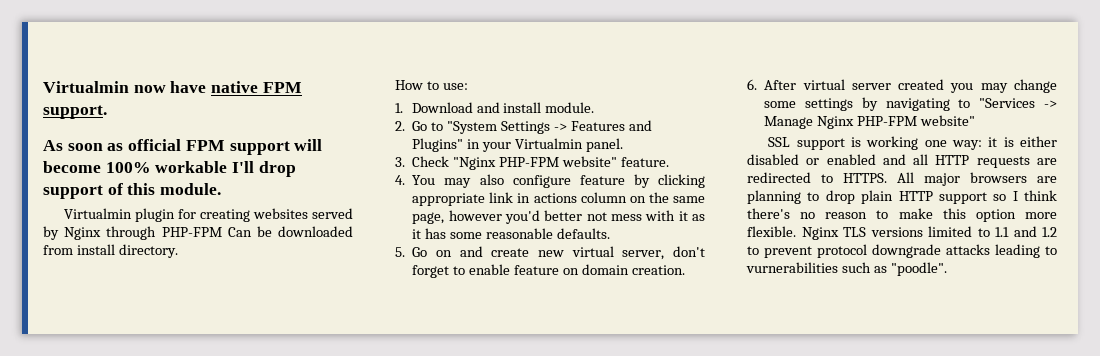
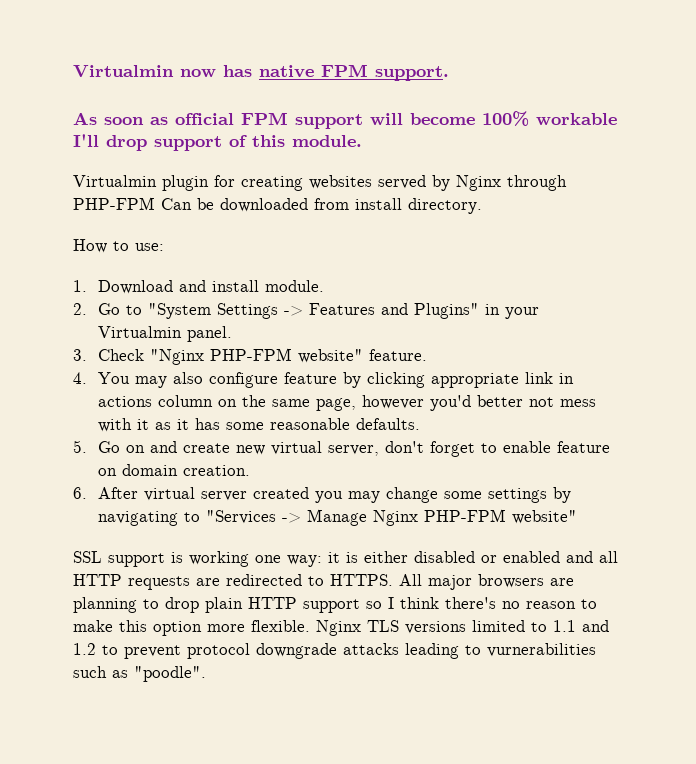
[170,81,207,93] have -> [223,65,252,77] has

